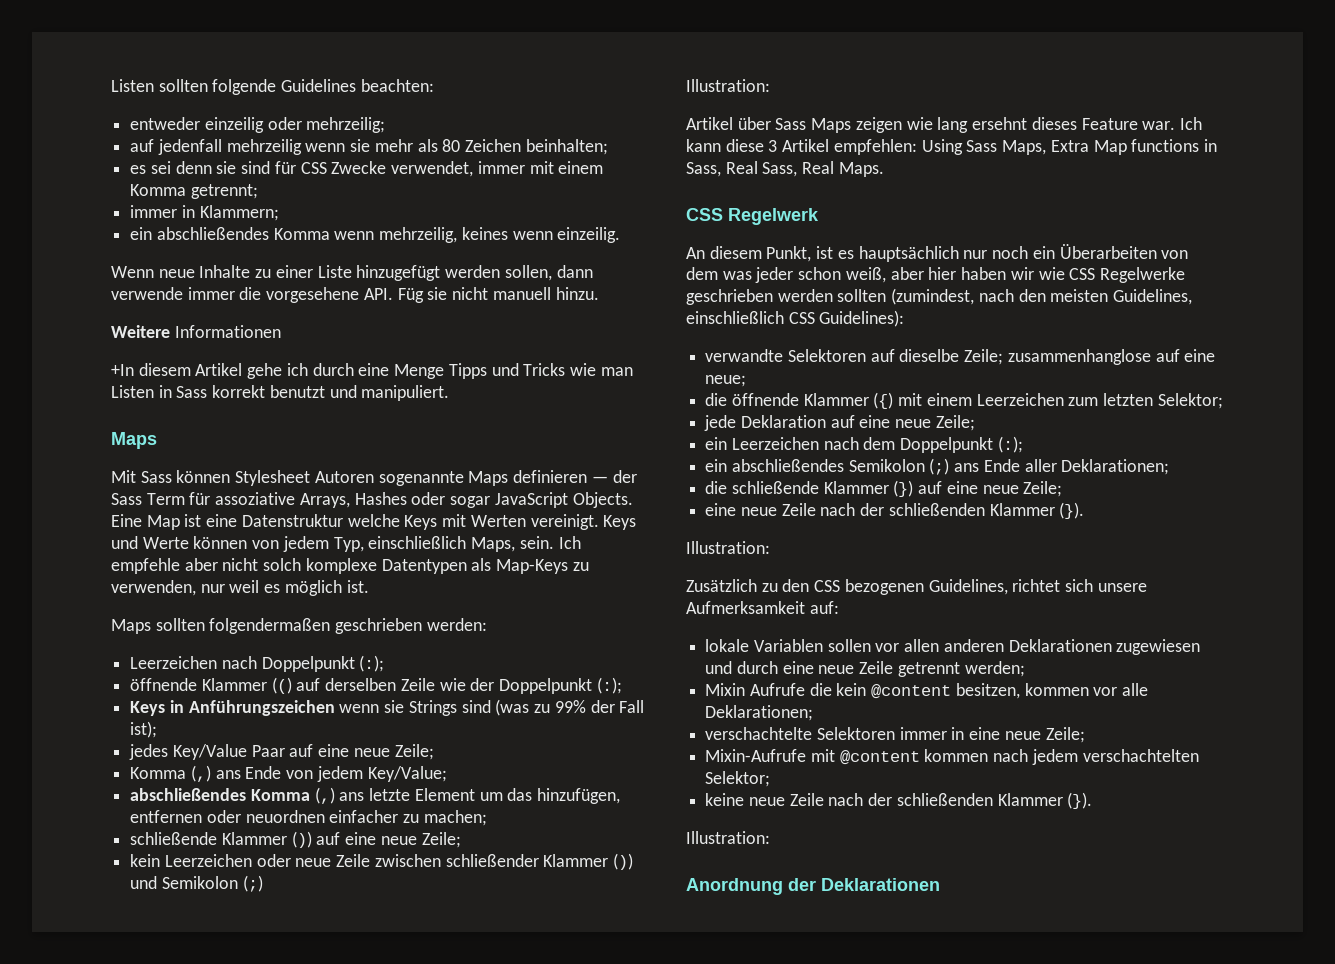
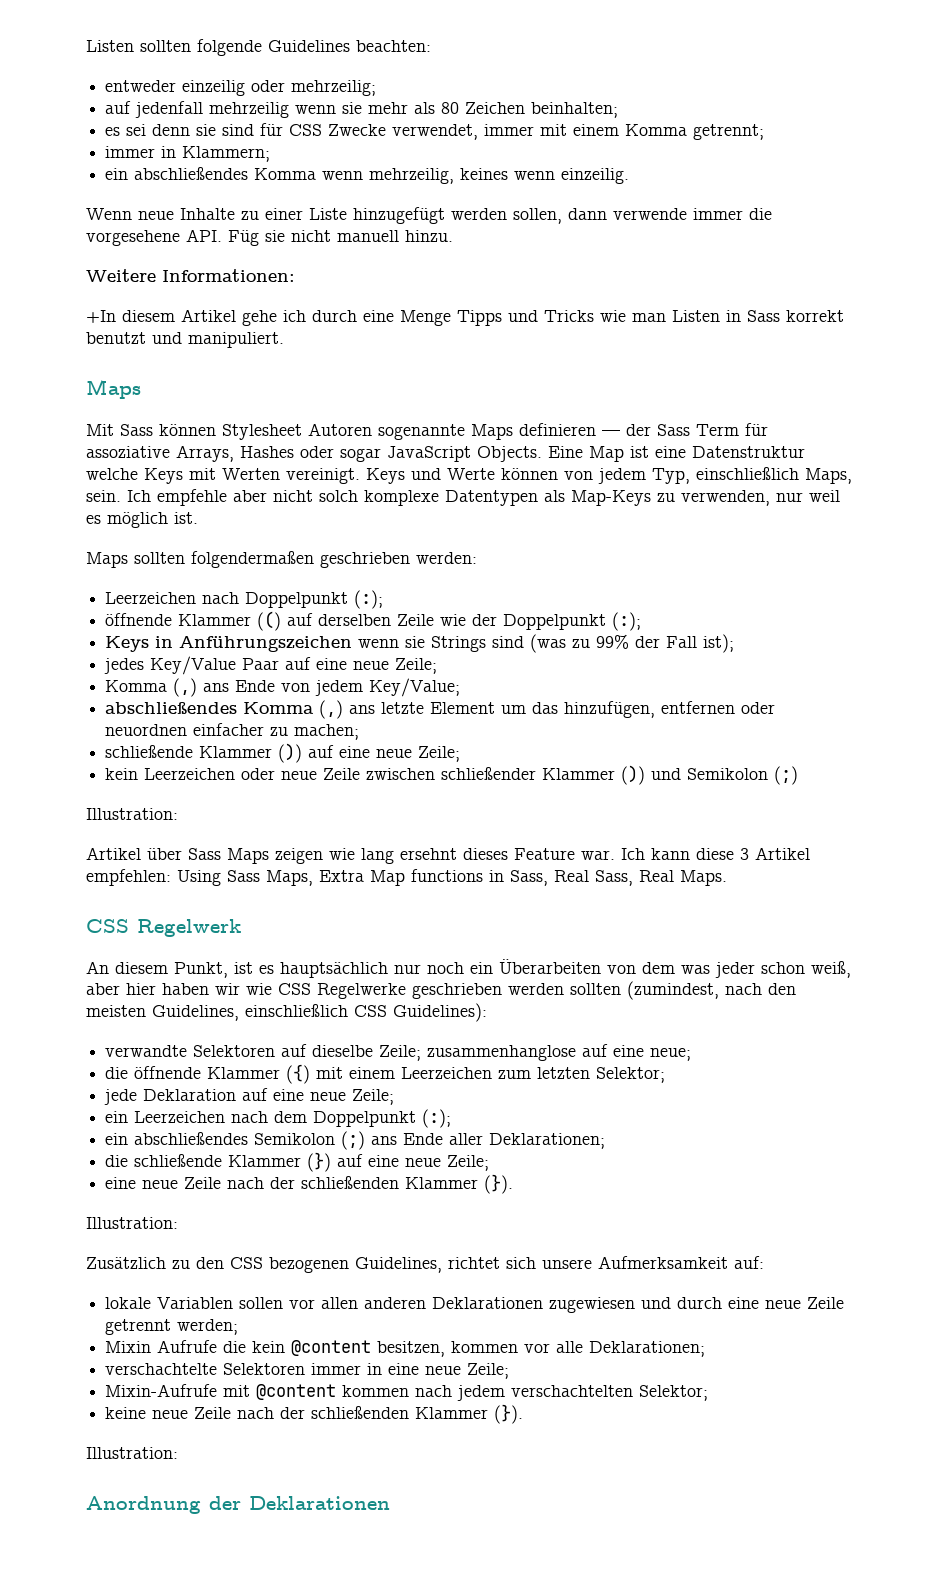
[174,325,281,338] Informationen -> [162,269,295,282] Informationen:

